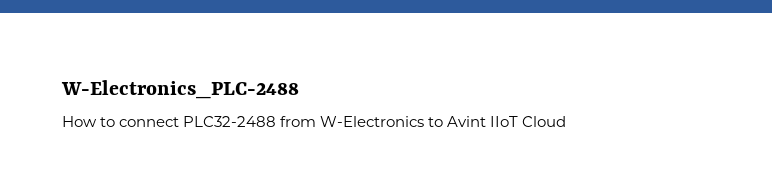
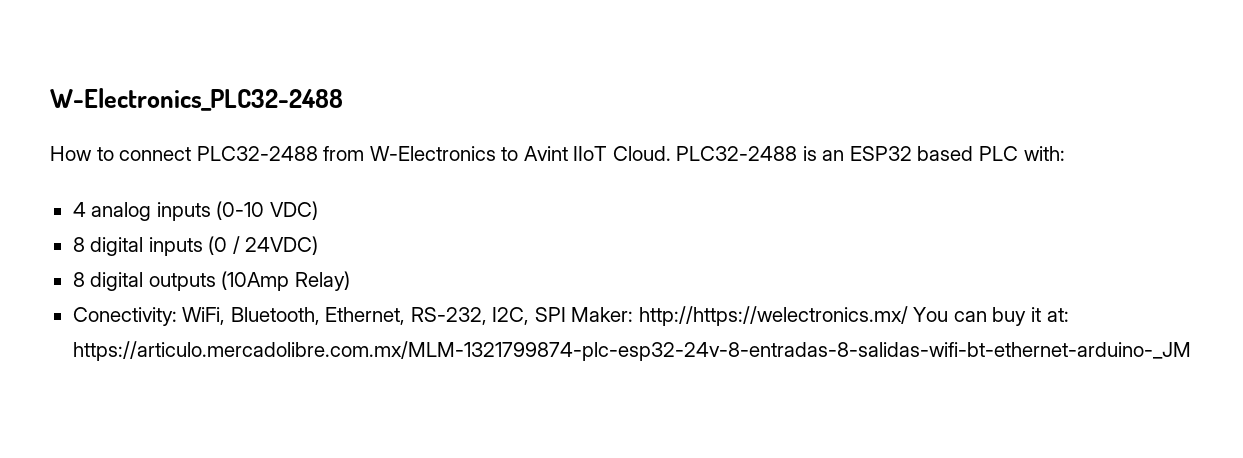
[61,80,299,99] W-Electronics_PLC-2488 -> [50,88,343,111] W-Electronics_PLC32-2488
[522,116,567,127] Cloud -> [612,146,1065,161] [72,201,318,221] [72,236,319,256] [72,271,350,291] [72,306,1069,326] [72,341,1191,361] Cloud. PLC32-2488 is an ESP32 based PLC with: // 4 analog inputs (0-10 VDC) // 8 digital inputs (0 / 24VDC) // 8 digital outputs (10Amp Relay) // Conectivity: WiFi, Bluetooth, Ethernet, RS-232, I2C, SPI Maker: http://https://welectronics.mx/ You can buy it at: https://articulo.mercadolibre.com.mx/MLM-1321799874-plc-esp32-24v-8-entradas-8-salidas-wifi-bt-ethernet-arduino-_JM

